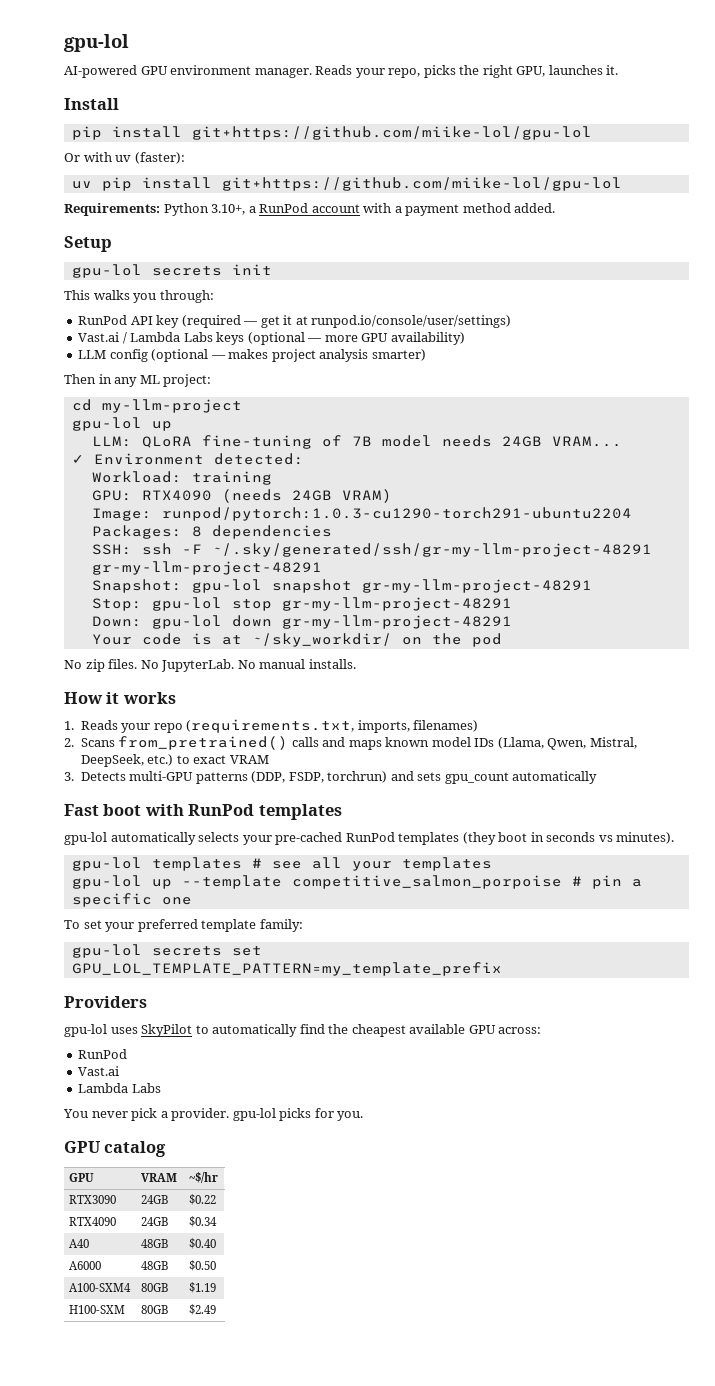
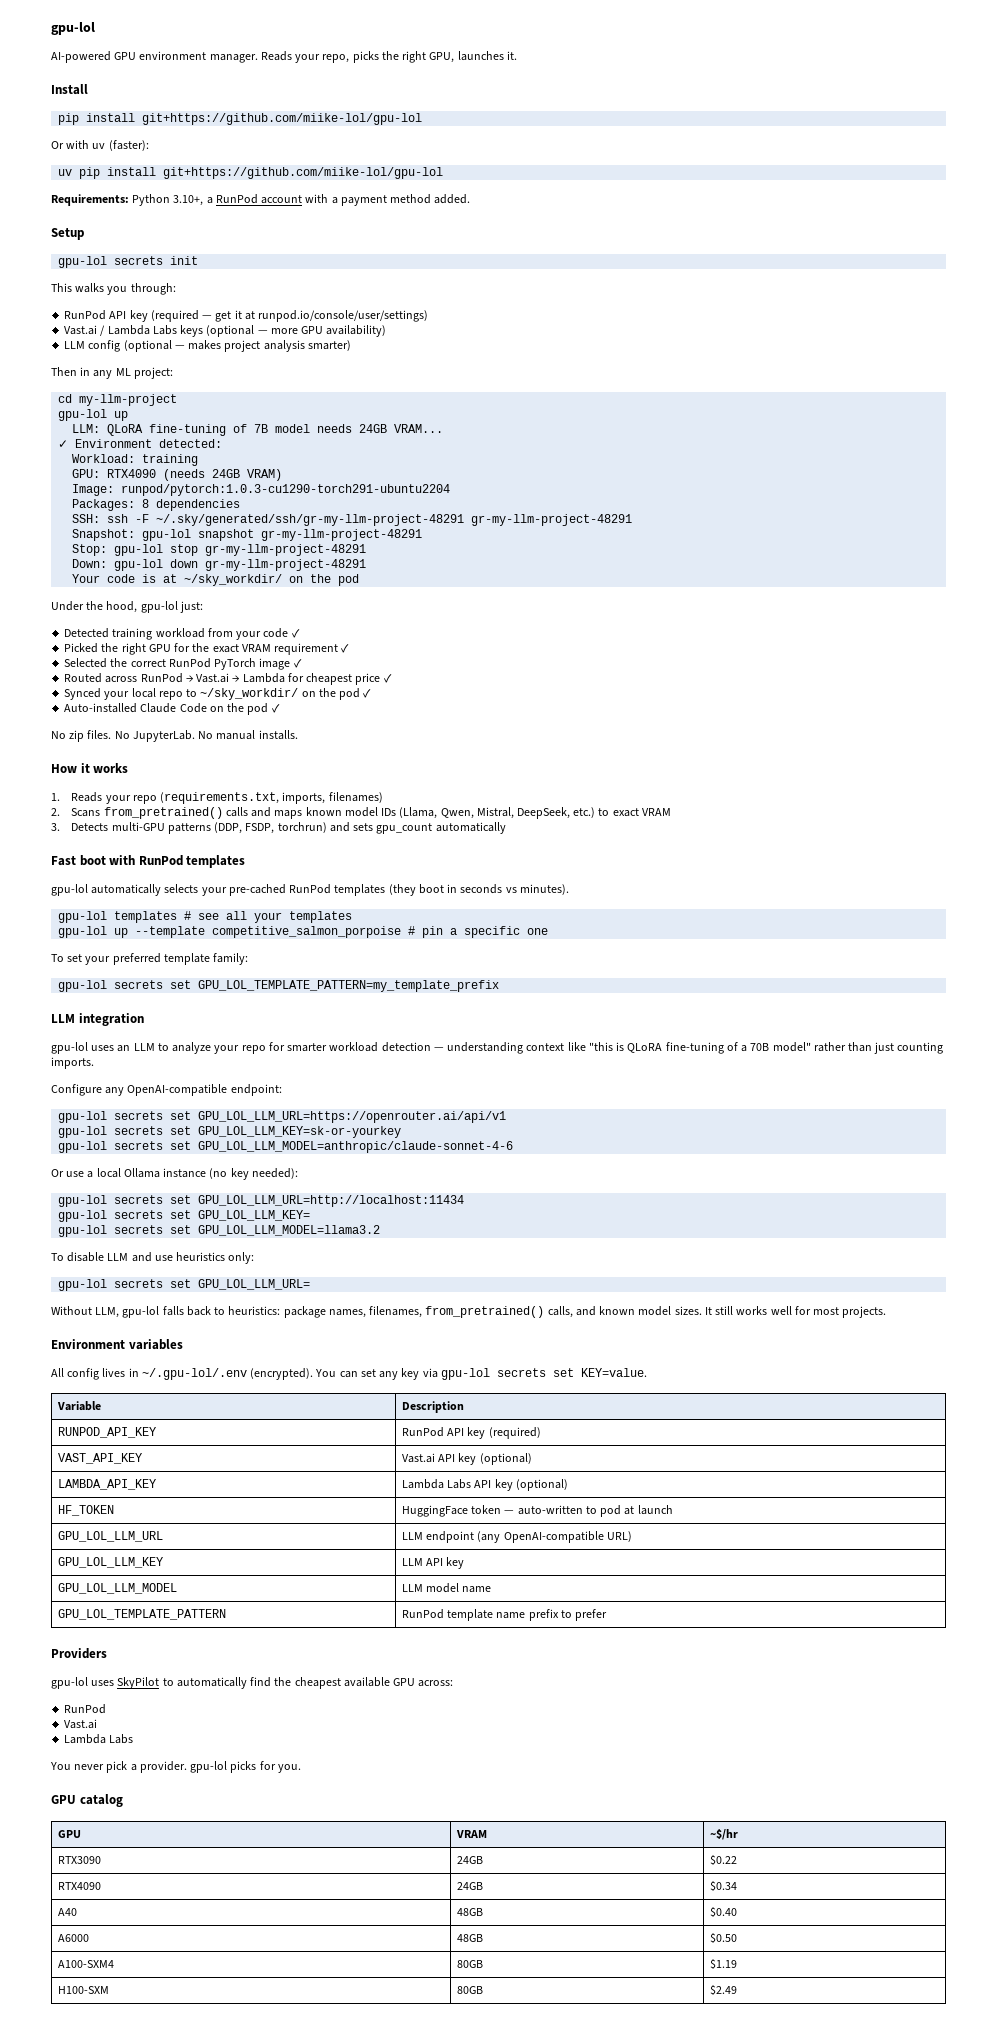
(502, 640) none -> [51,601,203,613] [64,628,300,640] [64,643,350,655] [64,658,302,670] [64,673,392,685] [64,688,372,700] [64,703,280,715] // Under the hood, gpu-lol just: // Detected training workload from your code ✓ // Picked the right GPU for the exact VRAM requirement ✓ // Selected the correct RunPod PyTorch image ✓ // Routed across RunPod → Vast.ai → Lambda for cheapest price ✓ // Synced your local repo to ~/sky_workdir/ on the pod ✓ // Auto-installed Claude Code on the pod ✓
(502, 969) none -> [51,1013,144,1026] [51,1042,944,1054] [51,1057,94,1069] [51,1084,282,1096] [58,1111,507,1123] [58,1126,402,1138] [58,1141,514,1153] [51,1168,298,1180] [58,1195,465,1207] [58,1210,311,1222] [58,1225,381,1237] [51,1252,255,1264] [58,1279,311,1291] [51,1306,887,1318] [51,1339,183,1350] [51,1368,647,1380] [56,1401,101,1411] [401,1401,464,1413] [57,1427,156,1438] [401,1427,541,1439] [57,1453,142,1464] [401,1453,532,1465] [57,1479,156,1490] [401,1479,568,1491] [57,1505,114,1516] [401,1505,673,1517] [57,1531,163,1542] [401,1531,632,1543] [57,1557,163,1568] [401,1557,465,1569] [57,1583,177,1594] [401,1583,492,1593] [57,1609,226,1620] [401,1609,608,1621] // LLM integration // gpu-lol uses an LLM to analyze your repo for smarter workload detection — understanding context like "this is QLoRA fine-tuning of a 70B model" rather than just counting imports. // Configure any OpenAI-compatible endpoint: // gpu-lol secrets set GPU_LOL_LLM_URL=https://openrouter.ai/api/v1 // gpu-lol secrets set GPU_LOL_LLM_KEY=sk-or-yourkey // gpu-lol secrets set GPU_LOL_LLM_MODEL=anthropic/claude-sonnet-4-6 // Or use a local Ollama instance (no key needed): // gpu-lol secrets set GPU_LOL_LLM_URL=http://localhost:11434 // gpu-lol secrets set GPU_LOL_LLM_KEY= // gpu-lol secrets set GPU_LOL_LLM_MODEL=llama3.2 // To disable LLM and use heuristics only: // gpu-lol secrets set GPU_LOL_LLM_URL= // Without LLM, gpu-lol falls back to heuristics: package names, filenames, from_pretrained() calls, and known model sizes. It still works well for most projects. // Environment variables // All config lives in ~/.gpu-lol/.env (encrypted). You can set any key via gpu-lol secrets set KEY=value. // Variable | Description // RUNPOD_API_KEY | RunPod API key (required) // VAST_API_KEY | Vast.ai API key (optional) // LAMBDA_API_KEY | Lambda Labs API key (optional) // HF_TOKEN | HuggingFace token — auto-written to pod at launch // GPU_LOL_LLM_URL | LLM endpoint (any OpenAI-compatible URL) // GPU_LOL_LLM_KEY | LLM API key // GPU_LOL_LLM_MODEL | LLM model name // GPU_LOL_TEMPLATE_PATTERN | RunPod template name prefix to prefer

